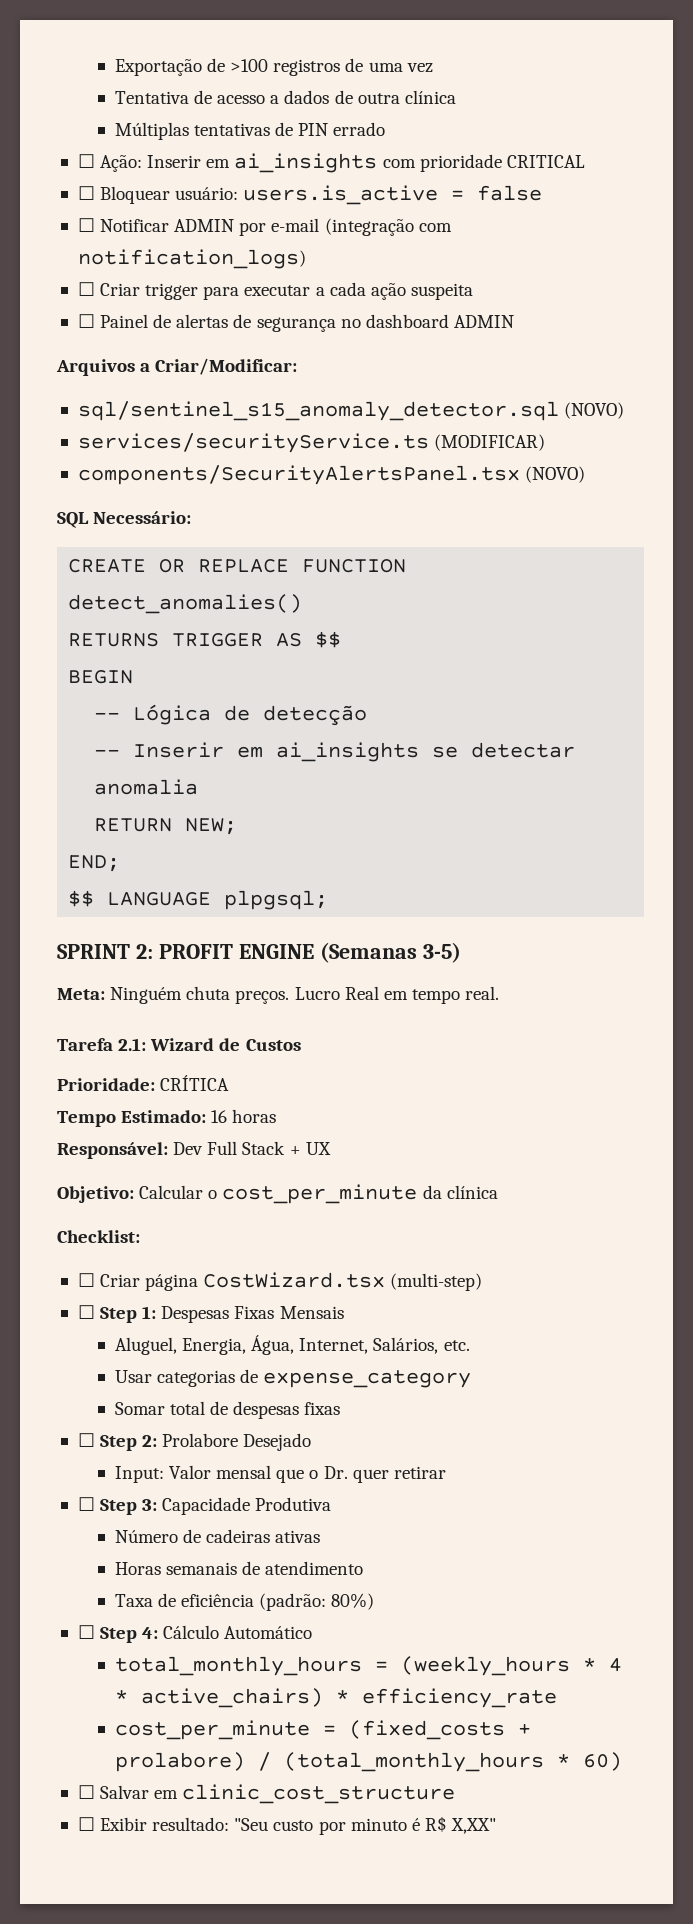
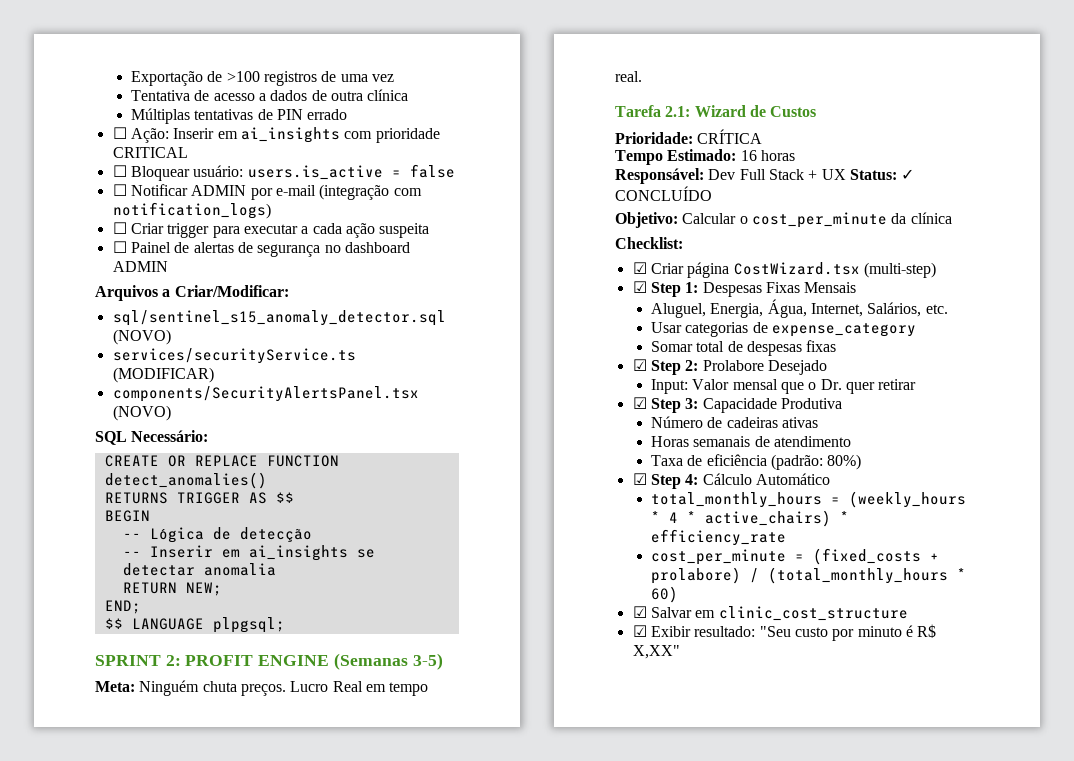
(331, 1148) none -> [849,169,915,180] [615,186,712,201] Status: ✓ CONCLUÍDO
[77,1273,95,1287] ☐ -> [632,262,647,274] ☑
[77,1305,95,1319] ☐ -> [632,281,647,293] ☑
[77,1433,95,1447] ☐ -> [632,359,647,371] ☑
[77,1497,95,1511] ☐ -> [632,397,647,409] ☑
[77,1625,95,1639] ☐ -> [632,473,647,485] ☑
[77,1785,95,1799] ☐ -> [632,606,647,618] ☑
[77,1817,95,1831] ☐ -> [632,625,647,637] ☑

